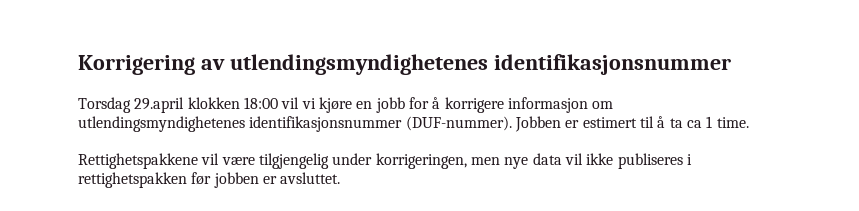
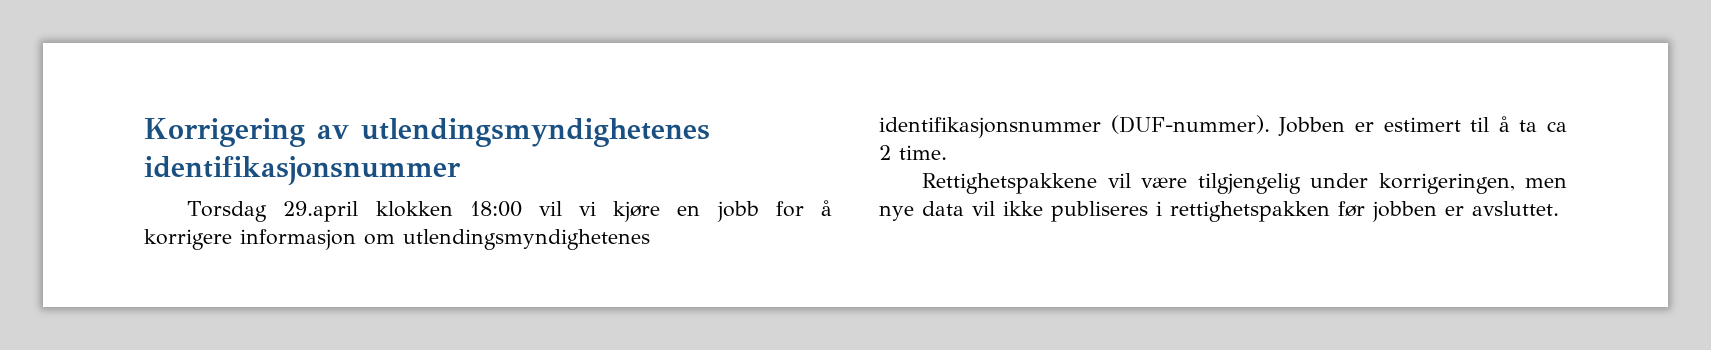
[706,116,713,128] 1 -> [879,145,891,160] 2

